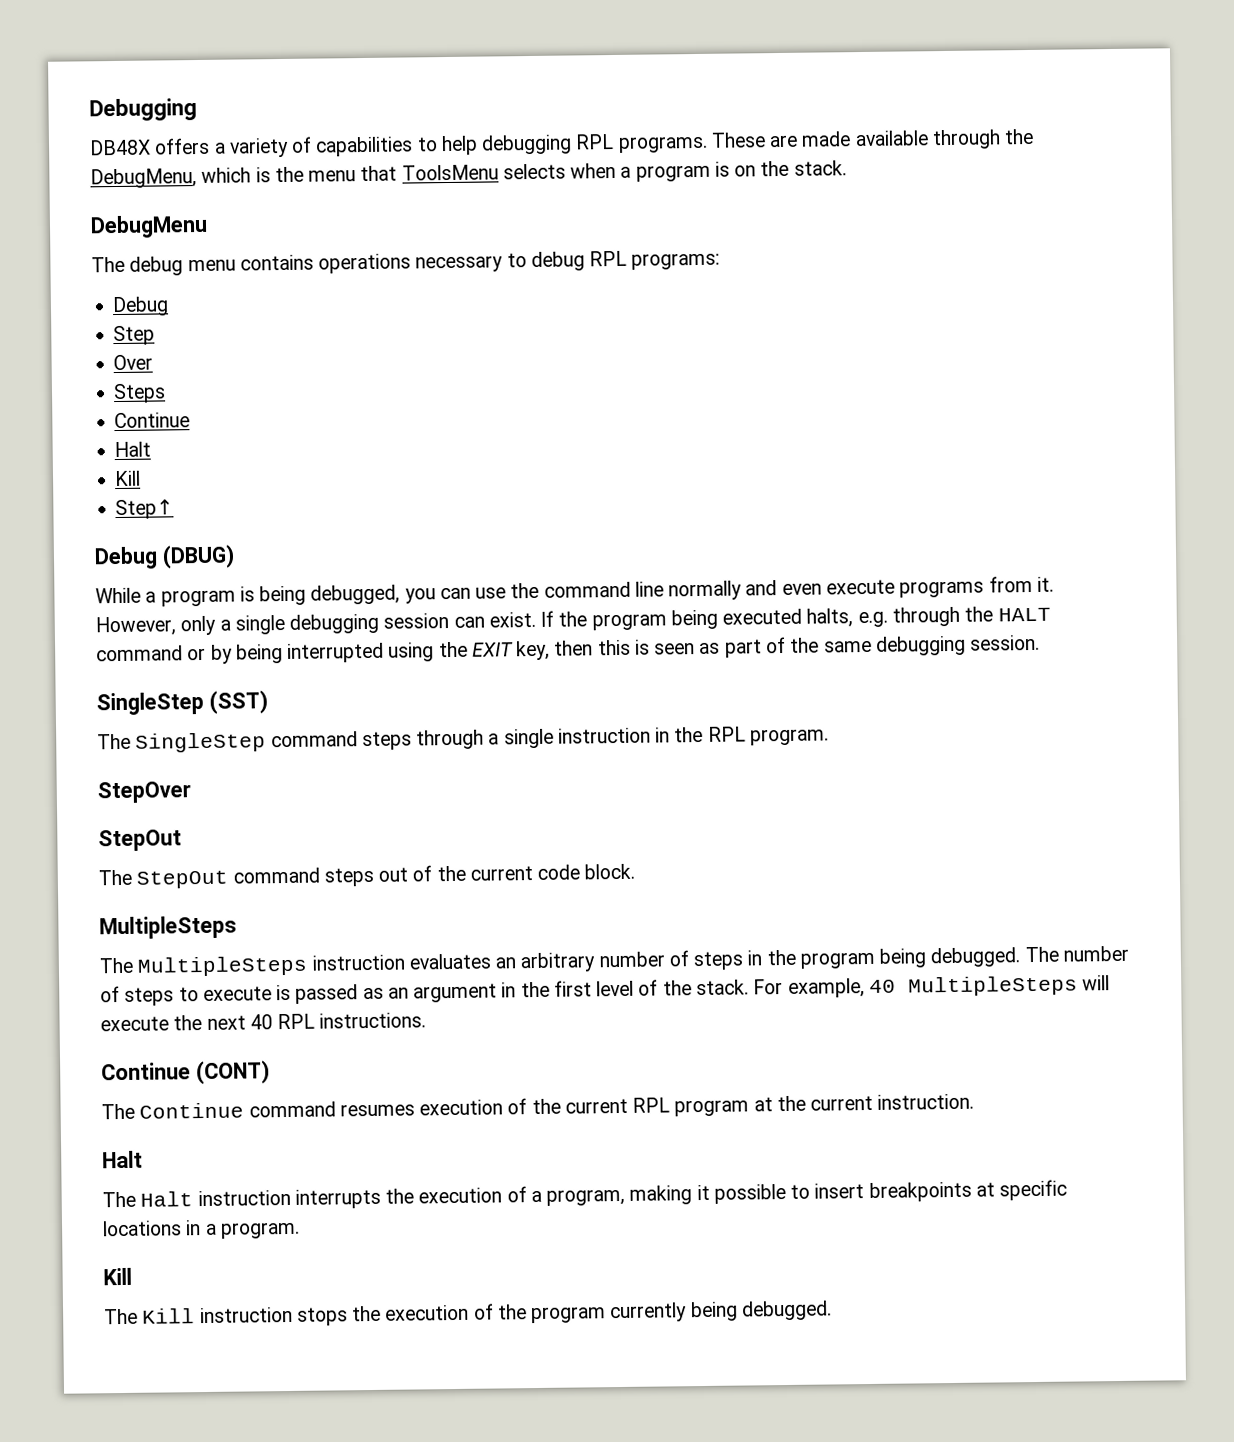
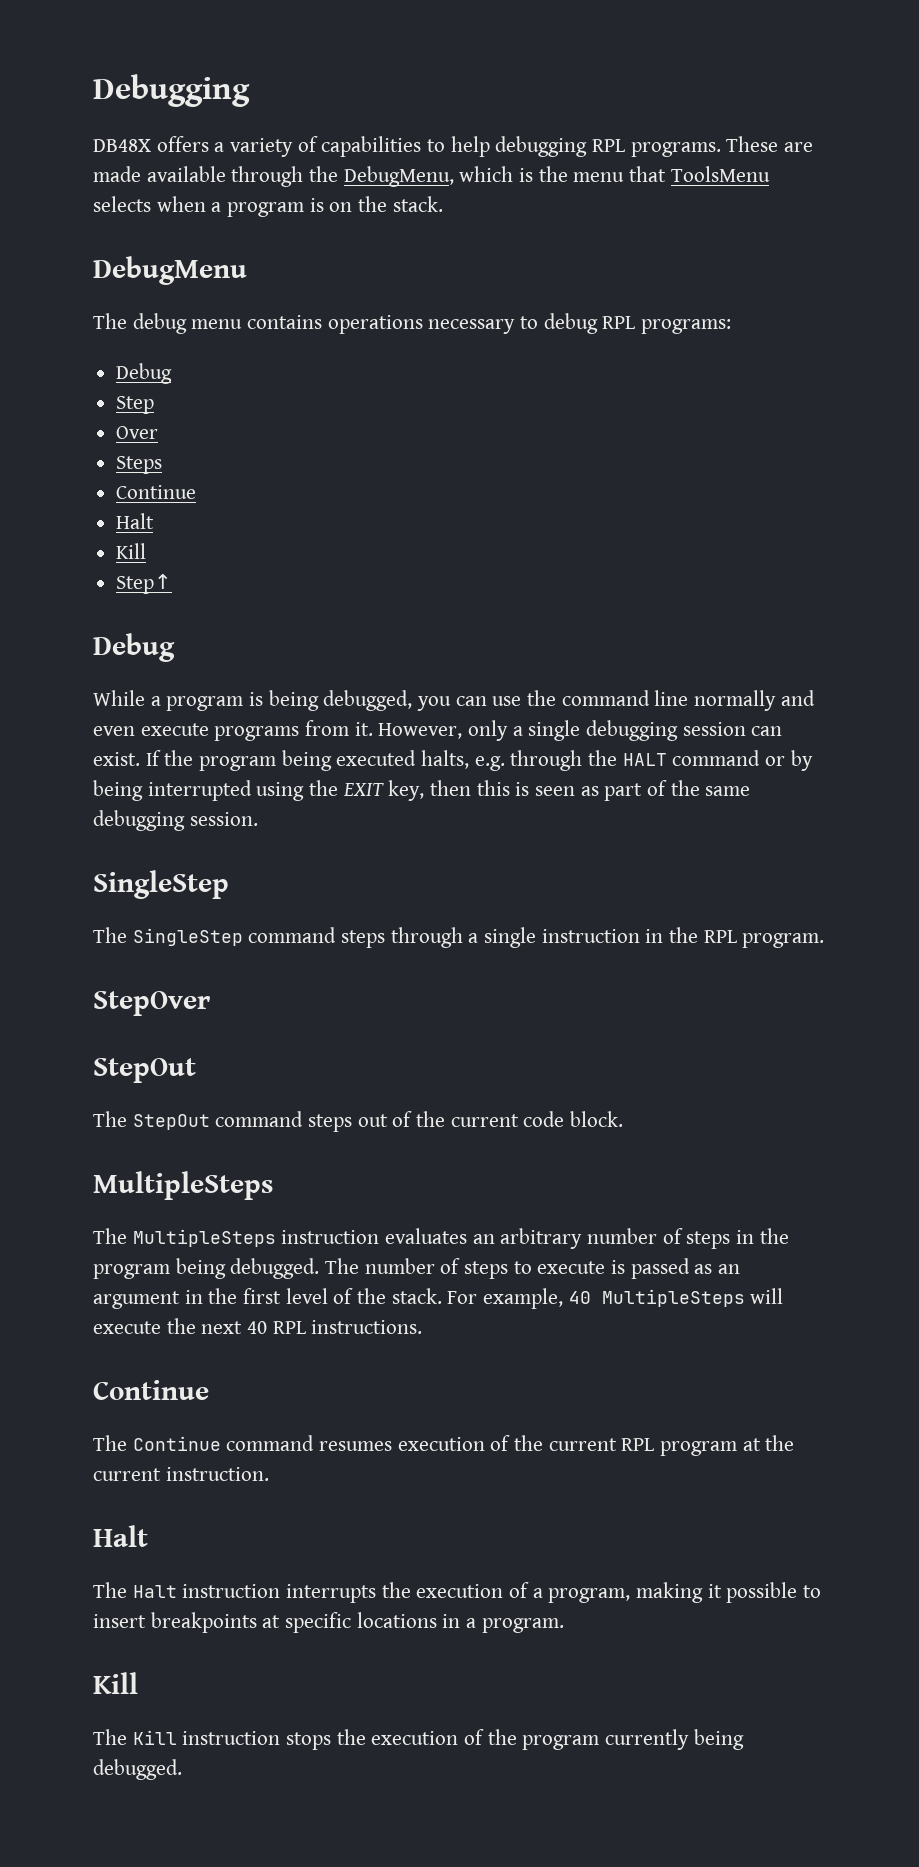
[161,544,235,569] (DBUG) -> (175, 647) none
[208,690,268,714] (SST) -> (229, 884) none
[195,1060,270,1085] (CONT) -> (209, 1390) none

